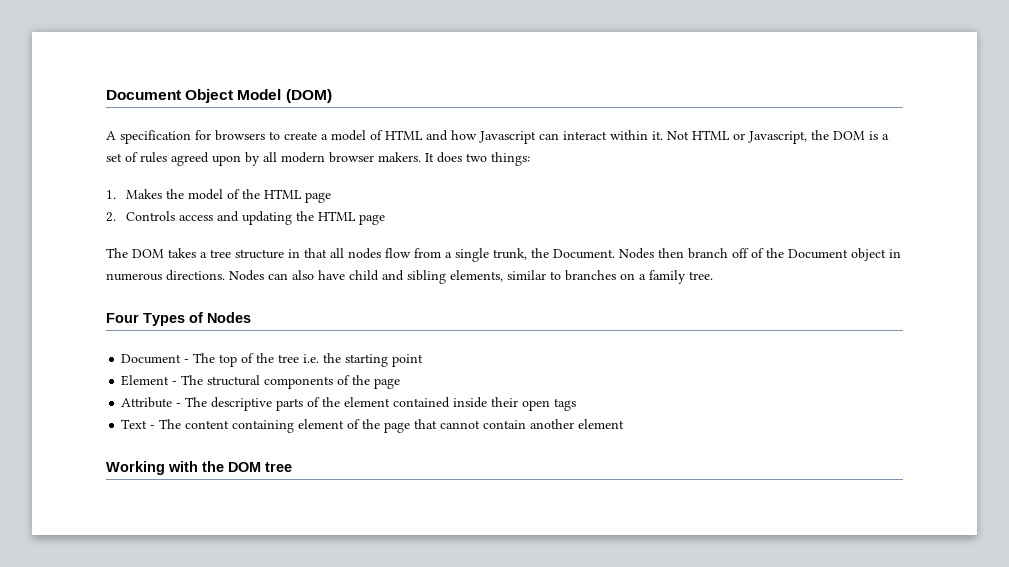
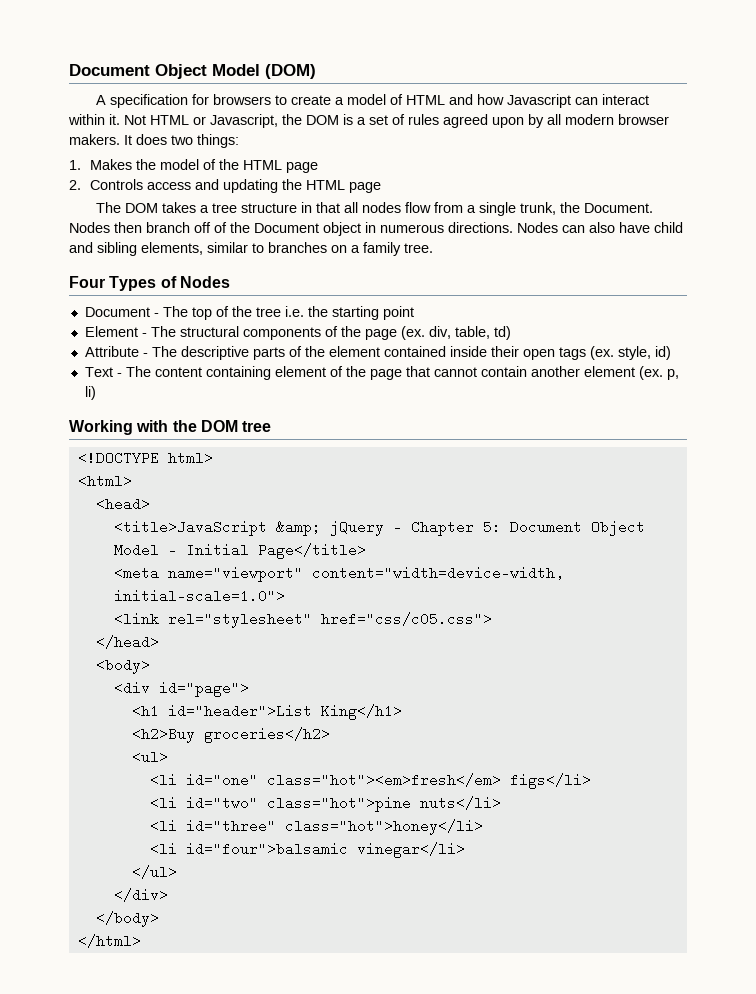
(401, 383) none -> [400,326,511,340] (ex. div, table, td)
(577, 404) none -> [589,346,671,360] (ex. style, id)
(625, 424) none -> [638,366,679,380] [84,386,96,400] (ex. p, li)
(292, 467) none -> [77,451,213,465] [77,474,132,488] [95,497,150,511] [113,520,645,536] [113,543,366,559] [113,566,564,582] [113,589,285,603] [113,612,492,628] [95,635,159,649] [95,658,150,674] [113,681,249,697] [131,704,402,720] [131,727,330,743] [131,750,168,764] [149,773,591,789] [149,796,501,812] [149,819,483,835] [149,842,465,858] [131,865,177,879] [113,888,168,902] [95,911,159,927] [77,934,141,948] // <!DOCTYPE html> // <html> // <head> // <title>JavaScript &amp; jQuery - Chapter 5: Document Object Model - Initial Page</title> // <meta name="viewport" content="width=device-width, initial-scale=1.0"> // <link rel="stylesheet" href="css/c05.css"> // </head> // <body> // <div id="page"> // <h1 id="header">List King</h1> // <h2>Buy groceries</h2> // <ul> // <li id="one" class="hot"><em>fresh</em> figs</li> // <li id="two" class="hot">pine nuts</li> // <li id="three" class="hot">honey</li> // <li id="four">balsamic vinegar</li> // </ul> // </div> // </body> // </html>

